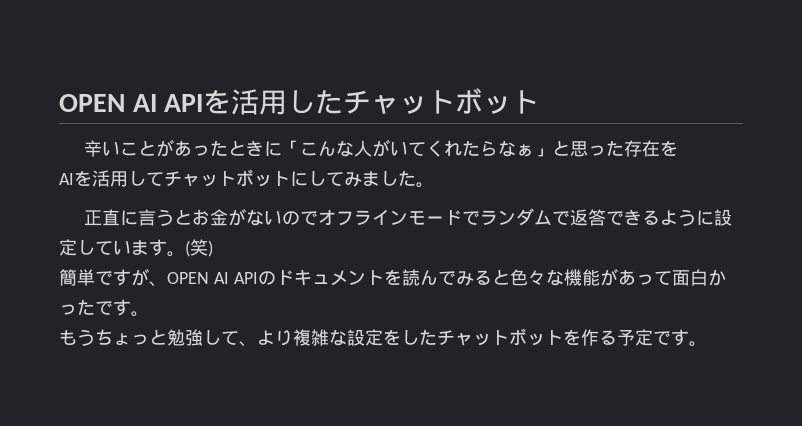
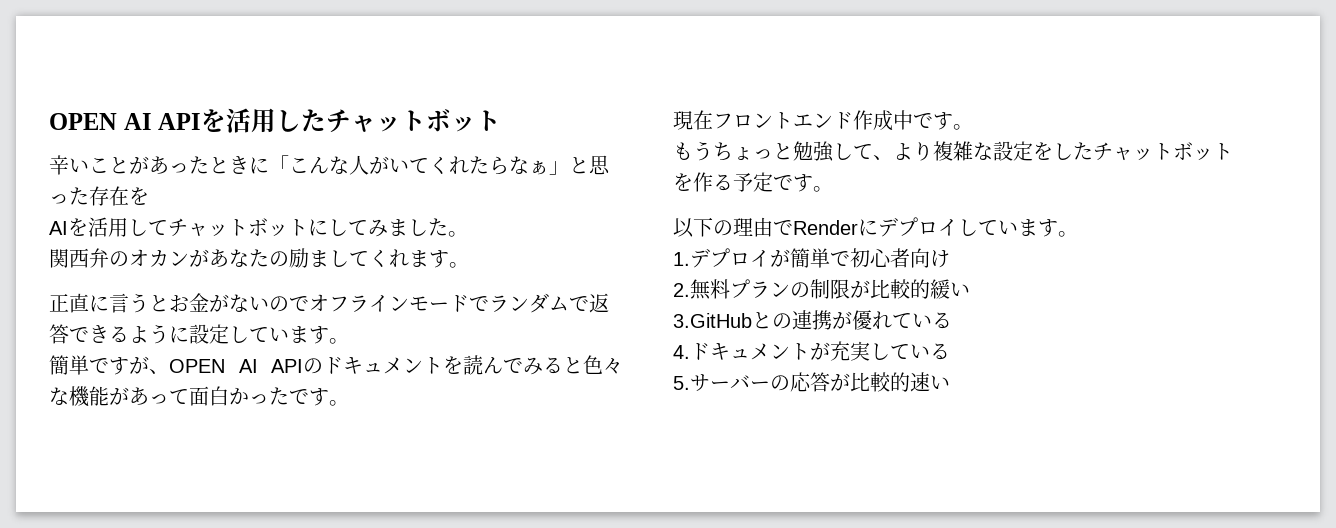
(434, 185) none -> [49,248,469,268] // 関西弁のオカンがあなたの励ましてくれます。
[185,239,213,257] (笑) -> (349, 341) none
(149, 314) none -> [673,110,973,131] // 現在フロントエンド作成中です。
(707, 344) none -> [673,217,1078,238] [673,248,950,268] [673,279,970,300] [673,310,952,330] [673,341,950,361] [673,372,950,392] // 以下の理由でRenderにデプロイしています。 // 1.デプロイが簡単で初心者向け // 2.無料プランの制限が比較的緩い // 3.GitHubとの連携が優れている // 4.ドキュメントが充実している // 5.サーバーの応答が比較的速い

